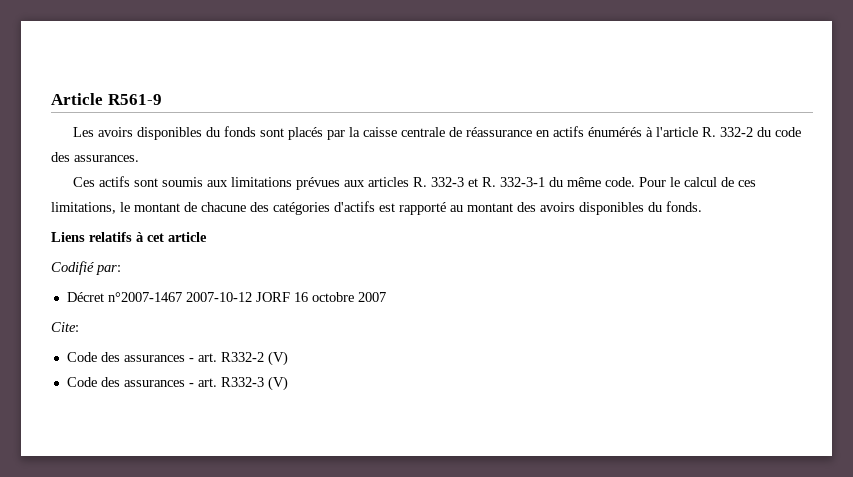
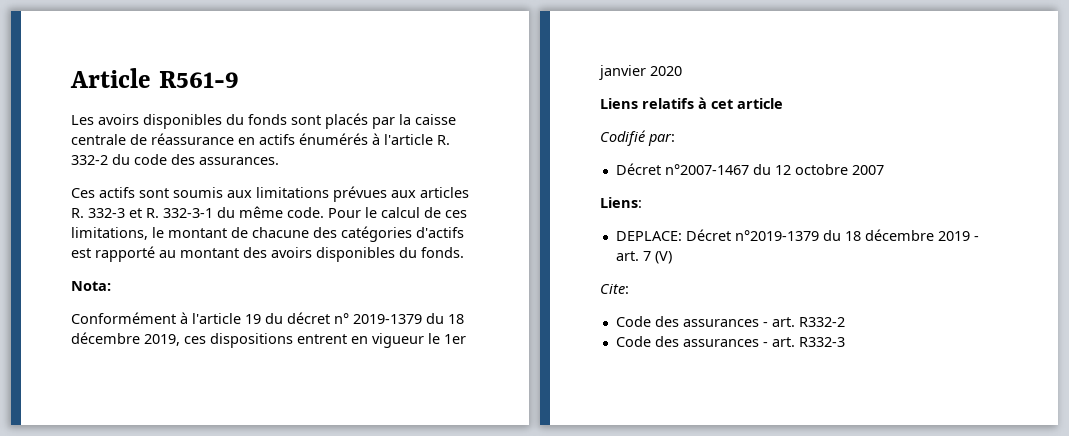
(702, 206) none -> [71,281,111,291] [71,312,464,324] [71,332,466,348] [599,65,682,80] // Nota: // Conformément à l'article 19 du décret n° 2019-1379 du 18 décembre 2019, ces dispositions entrent en vigueur le 1er janvier 2020
[185,292,308,302] 2007-10-12 JORF 16 -> [752,164,791,175] du 12
(386, 297) none -> [600,197,642,208] [615,229,979,241] [615,251,672,264] // Liens: // DEPLACE: Décret n°2019-1379 du 18 décembre 2019 - art. 7 (V)
[267,351,288,366] (V) -> (845, 322) none
[267,376,288,391] (V) -> (845, 342) none

